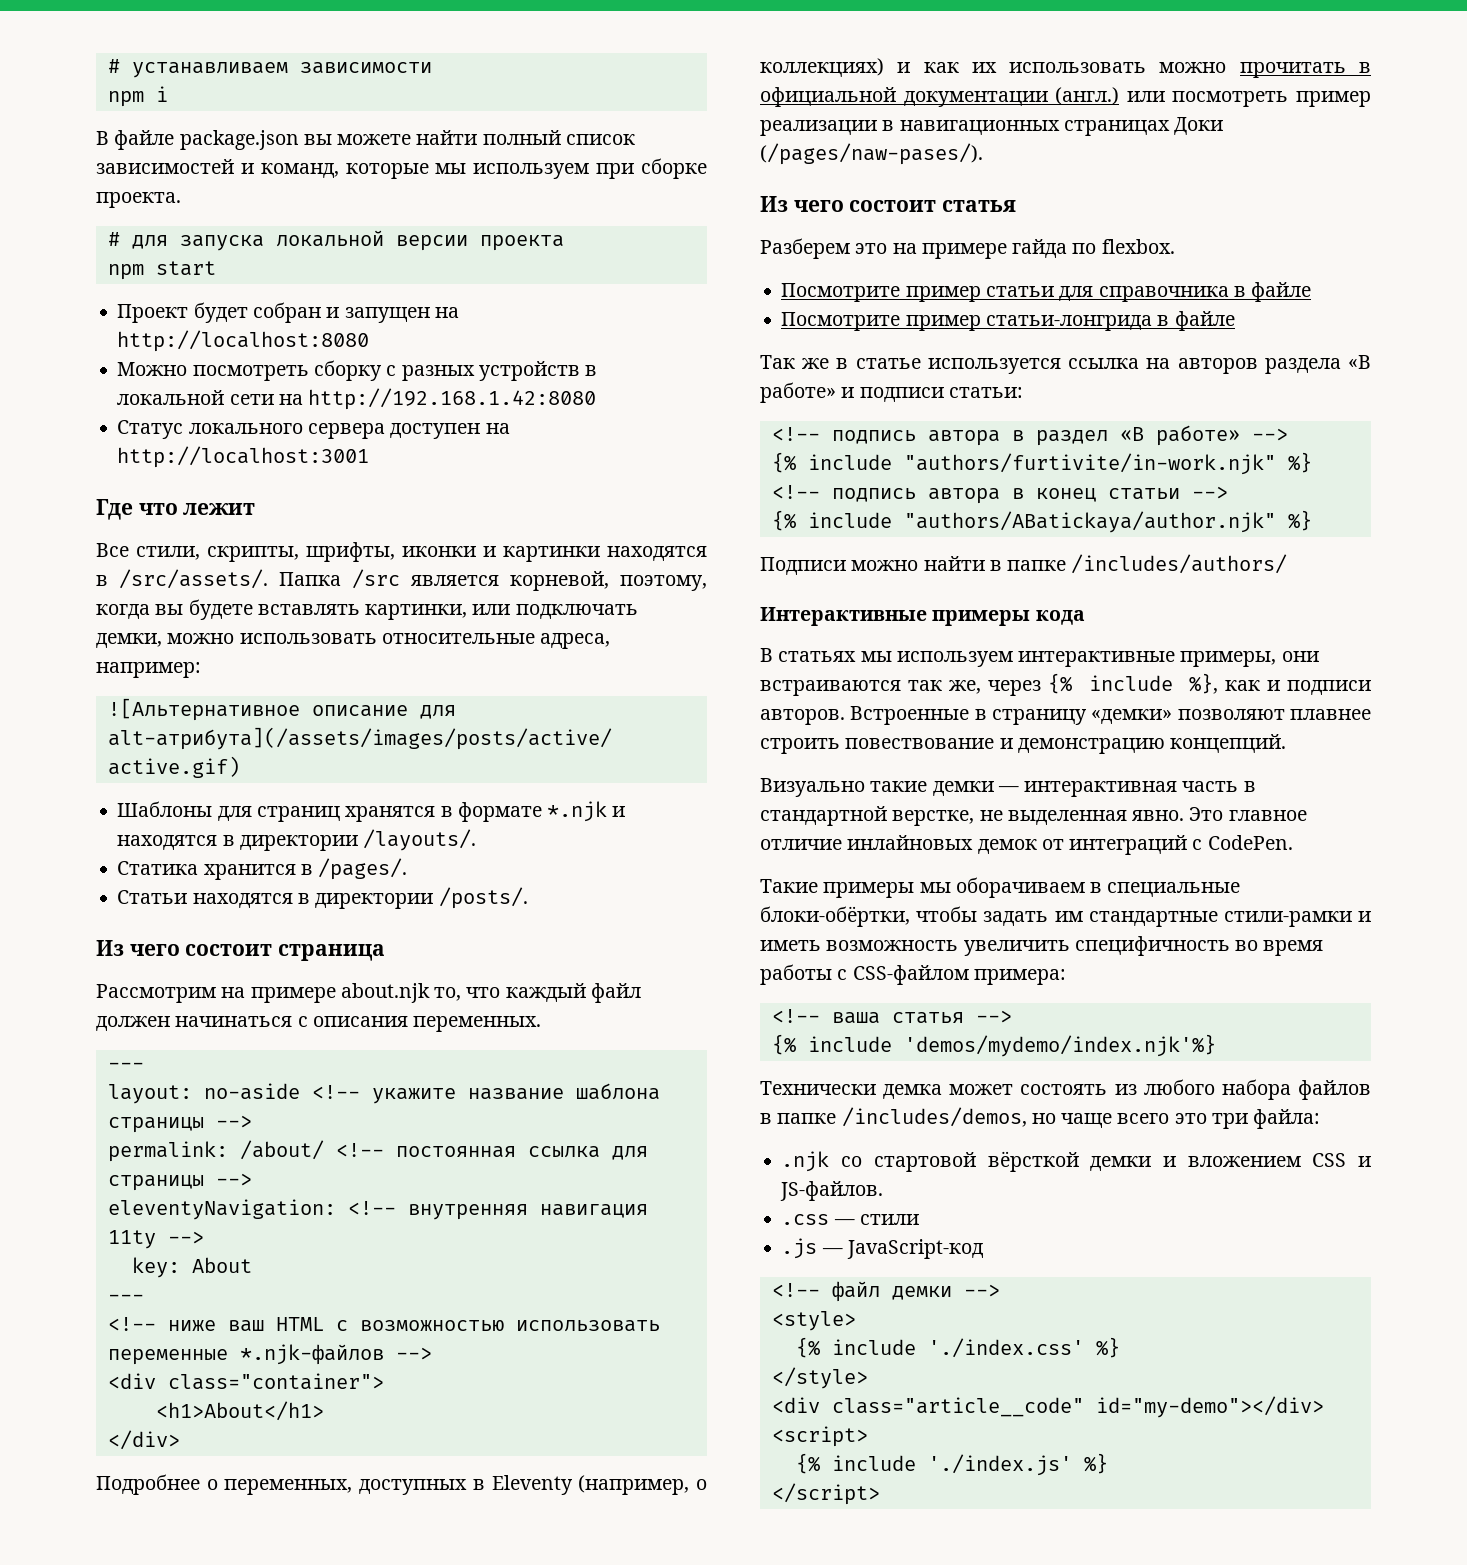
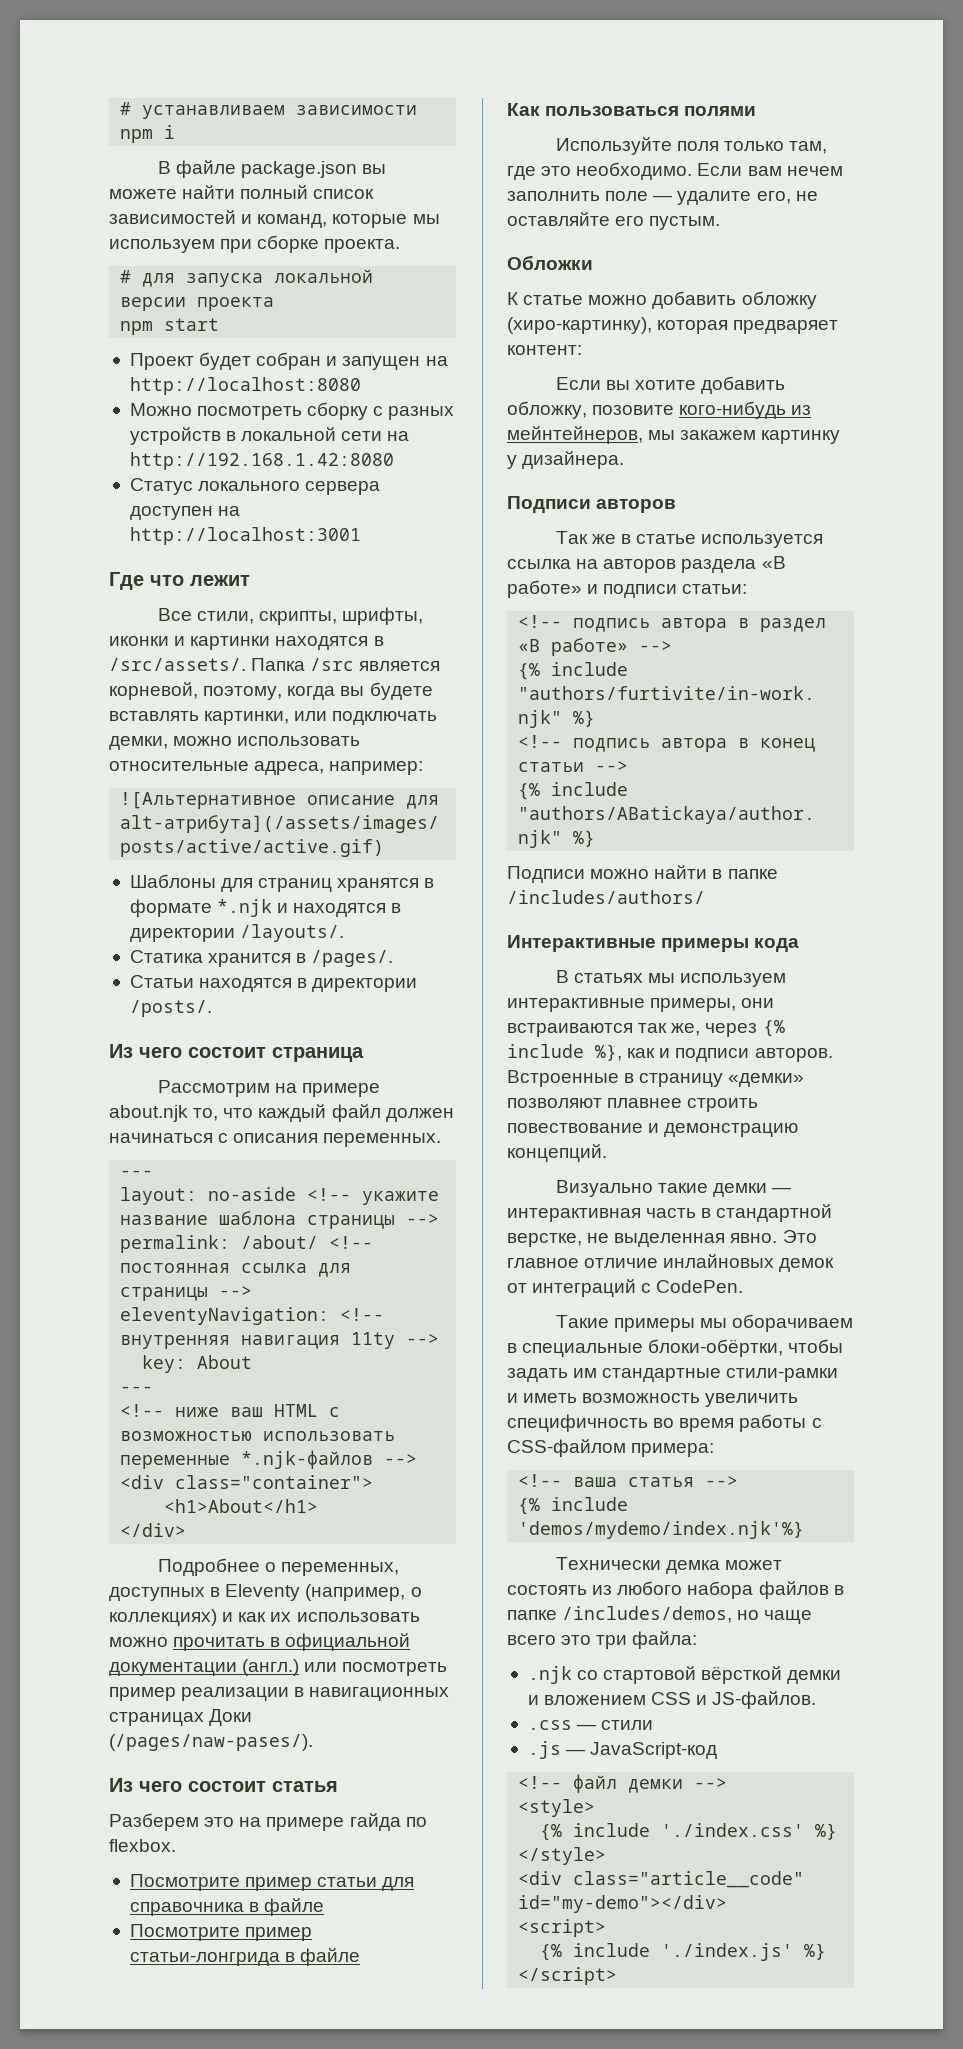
(1235, 321) none -> [507,103,757,116] [555,137,827,155] [507,162,843,180] [507,191,818,205] [507,212,721,230] [507,255,593,270] [507,291,817,309] [507,317,839,334] [507,345,582,355] [555,376,785,394] [507,401,812,419] [507,426,841,444] [507,451,625,469] [507,496,677,513] // Как пользоваться полями // Используйте поля только там, где это необходимо. Если вам нечем заполнить поле — удалите его, не оставляйте его пустым. // Обложки // К статье можно добавить обложку (хиро-картинку), которая предваряет контент: // Если вы хотите добавить обложку, позовите кого-нибудь из мейнтейнеров, мы закажем картинку у дизайнера. // Подписи авторов

